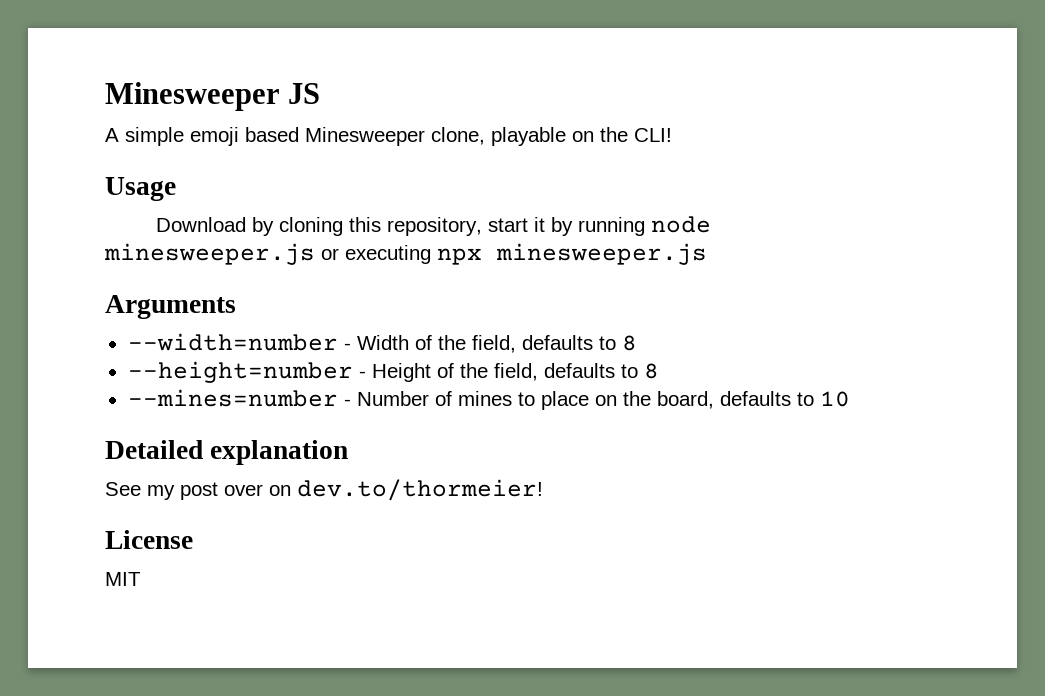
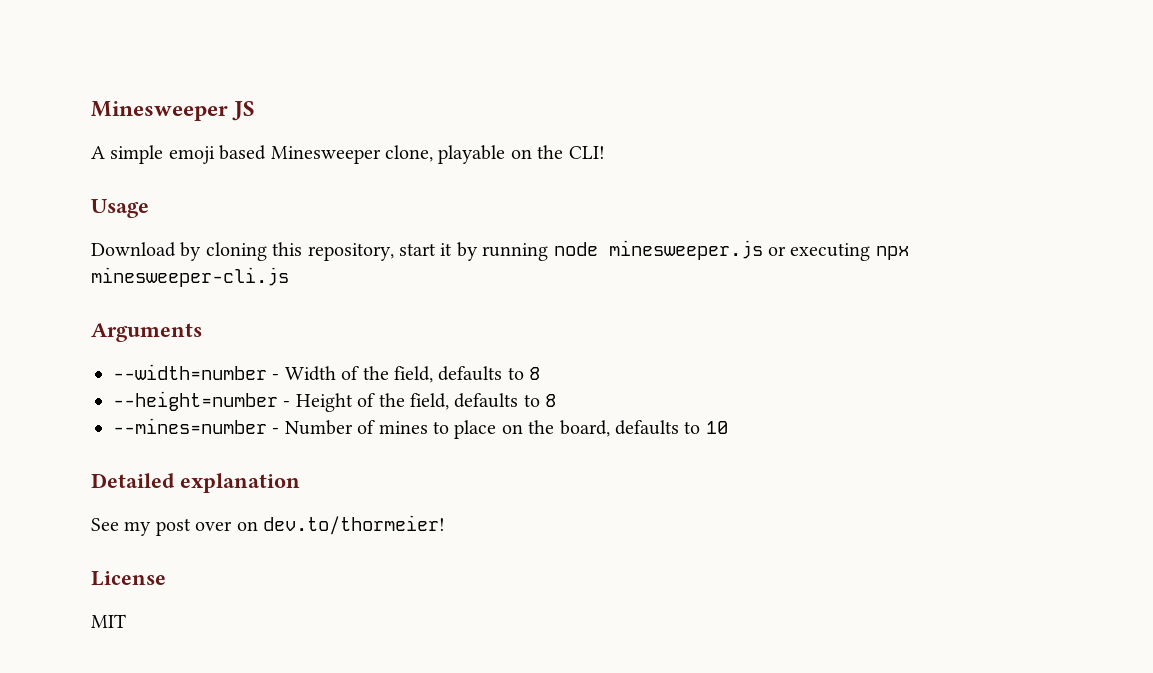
[496,243,707,265] minesweeper.js -> [91,267,289,287] minesweeper-cli.js

